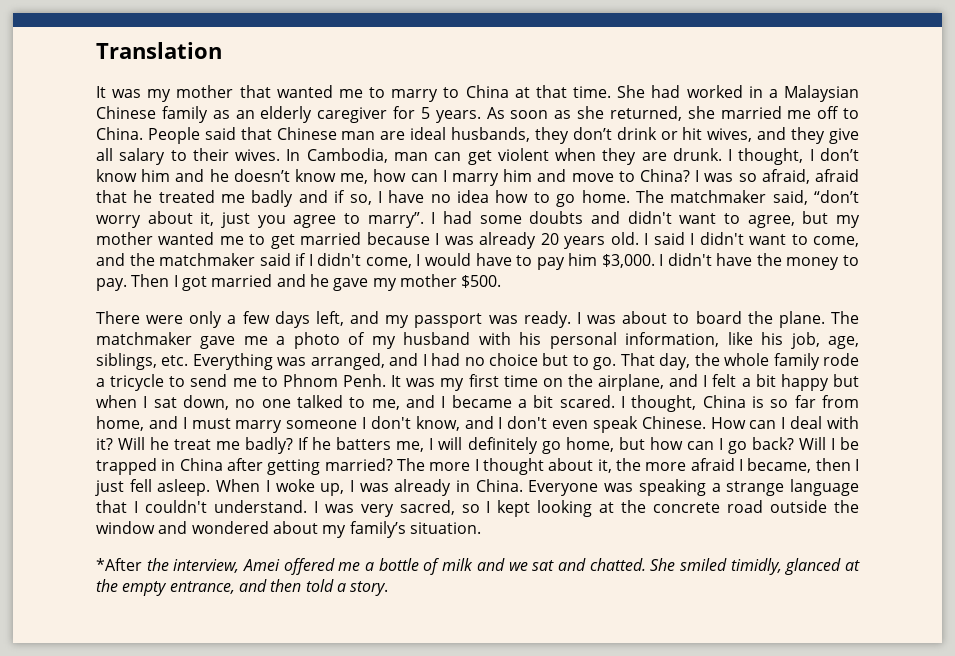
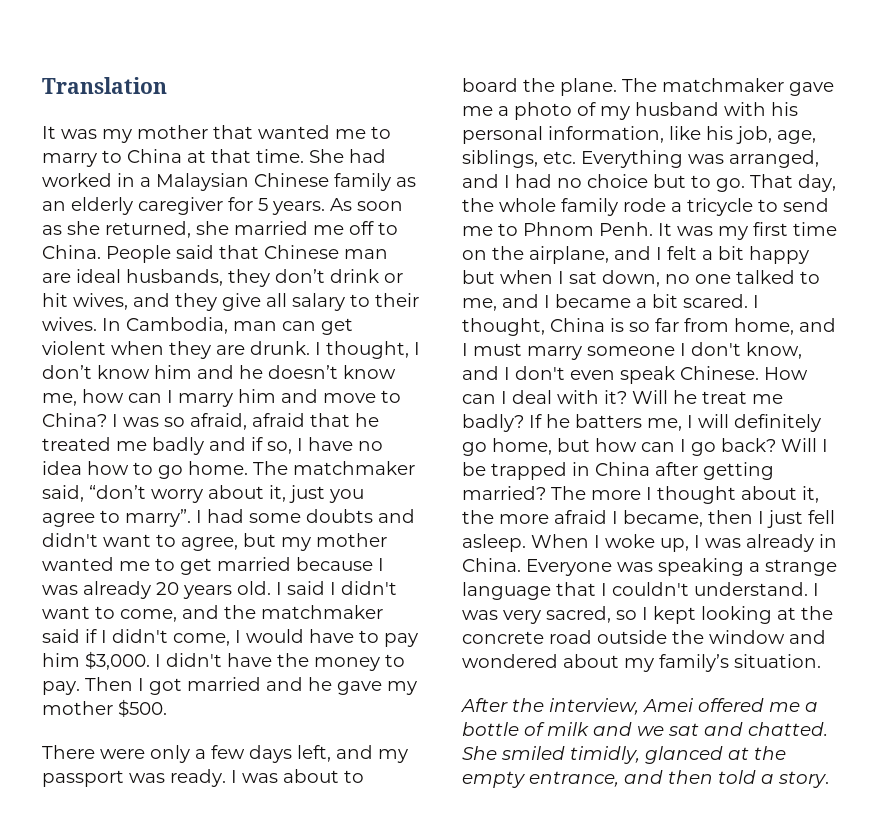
[96,558,142,571] *After -> [461,698,508,712] After

